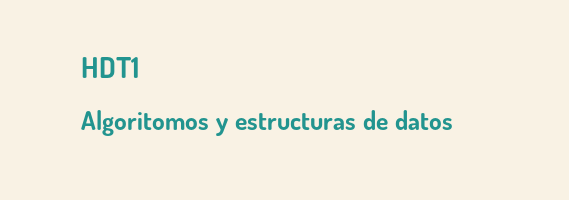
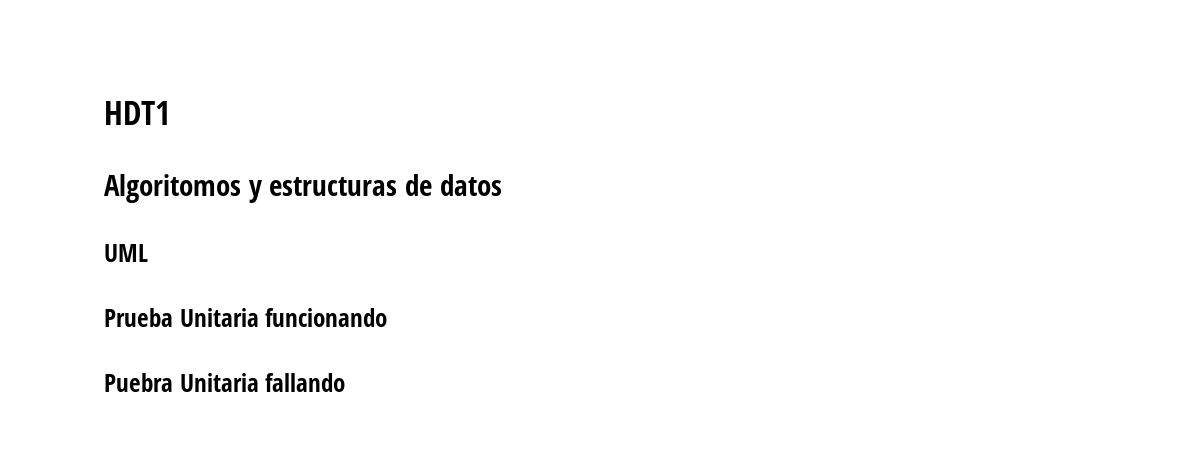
(453, 120) none -> [104,244,148,262] [104,308,388,327] [104,373,346,392] // UML // Prueba Unitaria funcionando // Puebra Unitaria fallando

